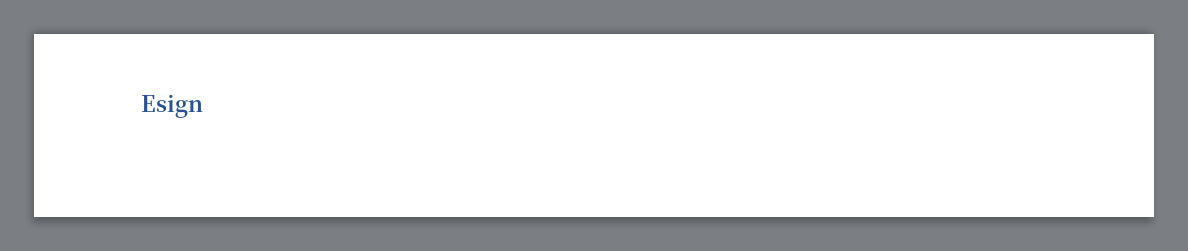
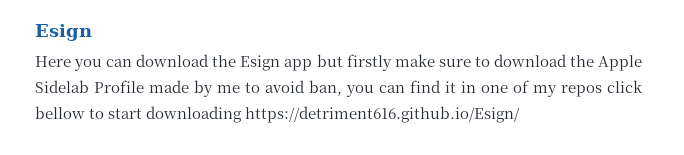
[141,94,203,118] Esign -> [35,24,92,41] [35,54,642,71] [35,80,643,97] [35,106,521,123] Esign // Here you can download the Esign app but firstly make sure to download the Apple Sidelab Profile made by me to avoid ban, you can find it in one of my repos click bellow to start downloading https://detriment616.github.io/Esign/

